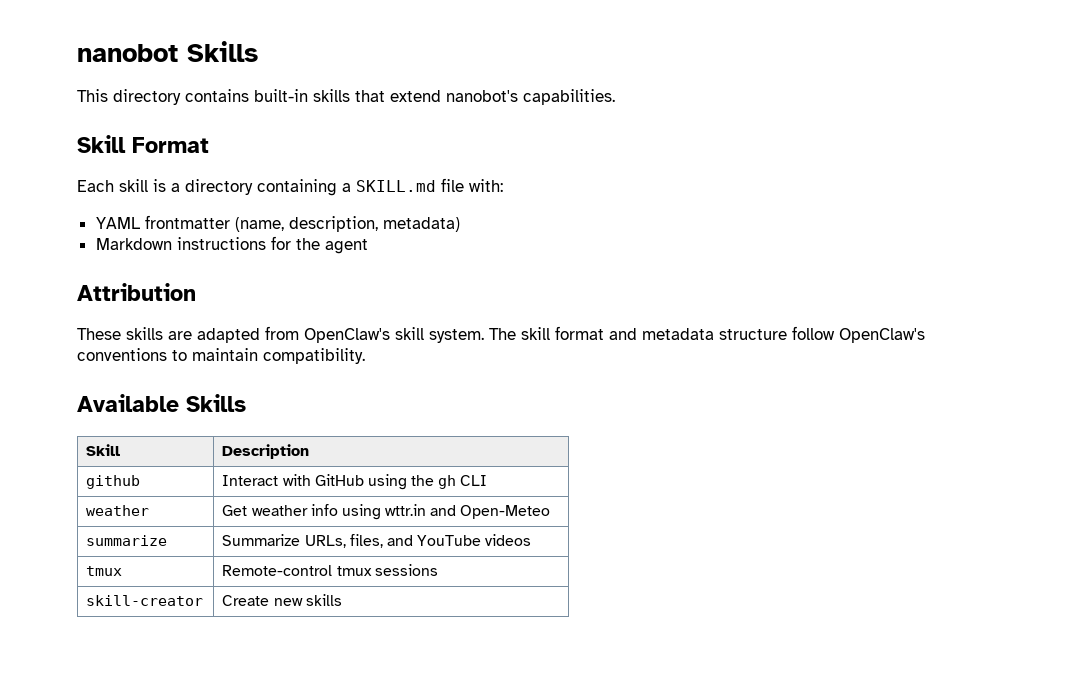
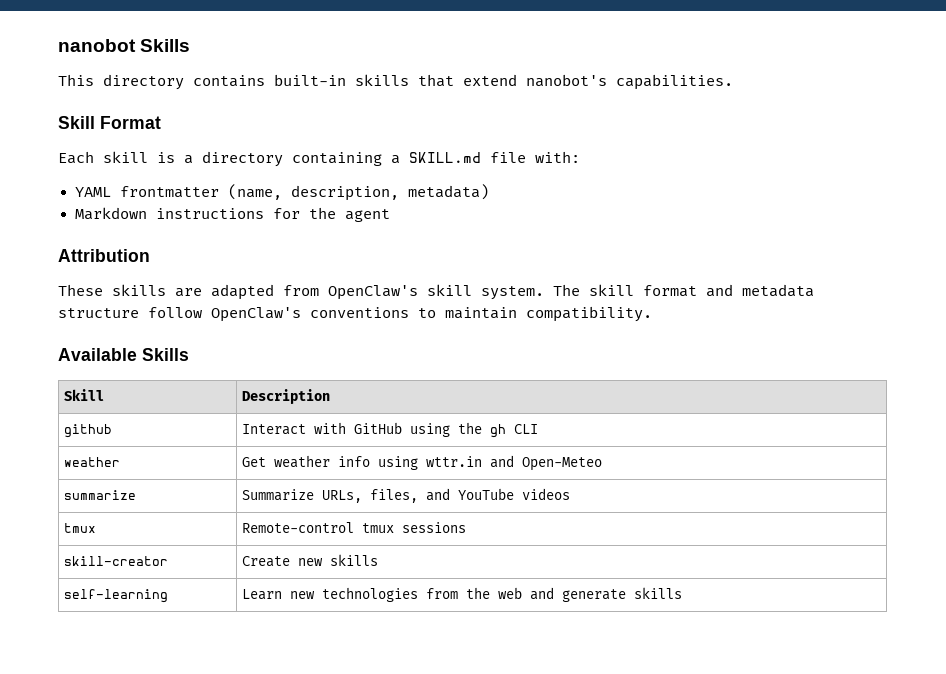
(342, 600) none -> [64,589,169,603] [242,587,683,602] // self-learning | Learn new technologies from the web and generate skills

